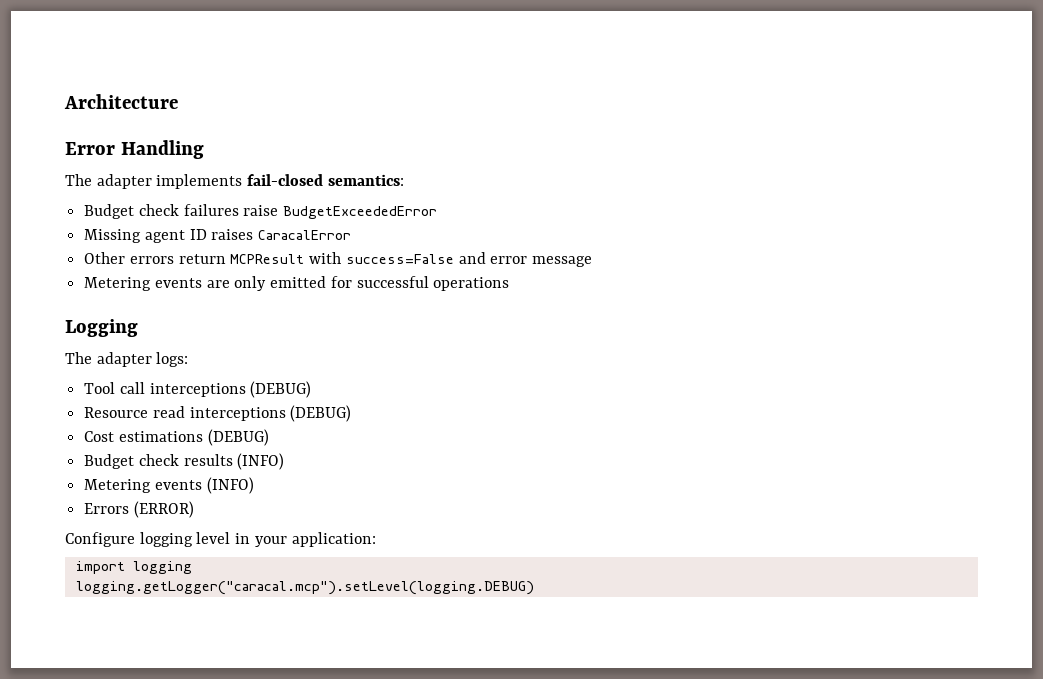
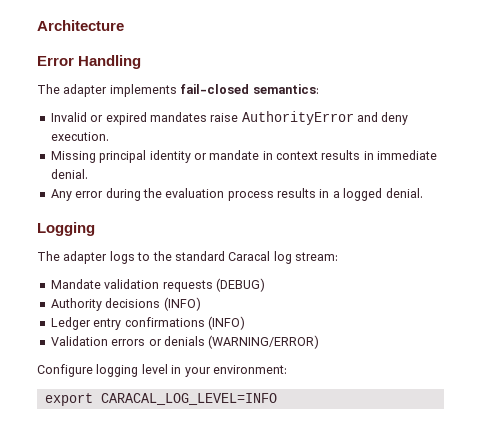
[84,204,438,219] [84,229,352,243] [84,252,593,267] [84,276,510,291] [65,319,138,337] [65,352,189,367] [84,381,312,398] [84,405,352,422] [84,429,269,446] [84,453,285,470] [84,477,254,494] [84,501,194,518] Budget check failures raise BudgetExceededError // Missing agent ID raises CaracalError // Other errors return MCPResult with success=False and error message // Metering events are only emitted for successful operations // Logging // The adapter logs: // Tool call interceptions (DEBUG) // Resource read interceptions (DEBUG) // Cost estimations (DEBUG) // Budget check results (INFO) // Metering events (INFO) // Errors (ERROR) -> [50,111,409,125] [50,132,109,141] [50,150,438,163] [50,169,88,179] [50,188,423,201] [37,222,95,236] [37,251,338,264] [50,278,265,292] [50,297,201,311] [50,316,245,330] [50,335,320,349] Invalid or expired mandates raise AuthorityError and deny execution. // Missing principal identity or mandate in context results in immediate denial. // Any error during the evaluation process results in a logged denial. // Logging // The adapter logs to the standard Caracal log stream: // Mandate validation requests (DEBUG) // Authority decisions (INFO) // Ledger entry confirmations (INFO) // Validation errors or denials (WARNING/ERROR)
[291,532,376,547] [75,561,192,574] [75,581,534,595] application: // import logging // logging.getLogger("caracal.mcp").setLevel(logging.DEBUG) -> [212,365,287,374] [44,393,277,406] environment: // export CARACAL_LOG_LEVEL=INFO

